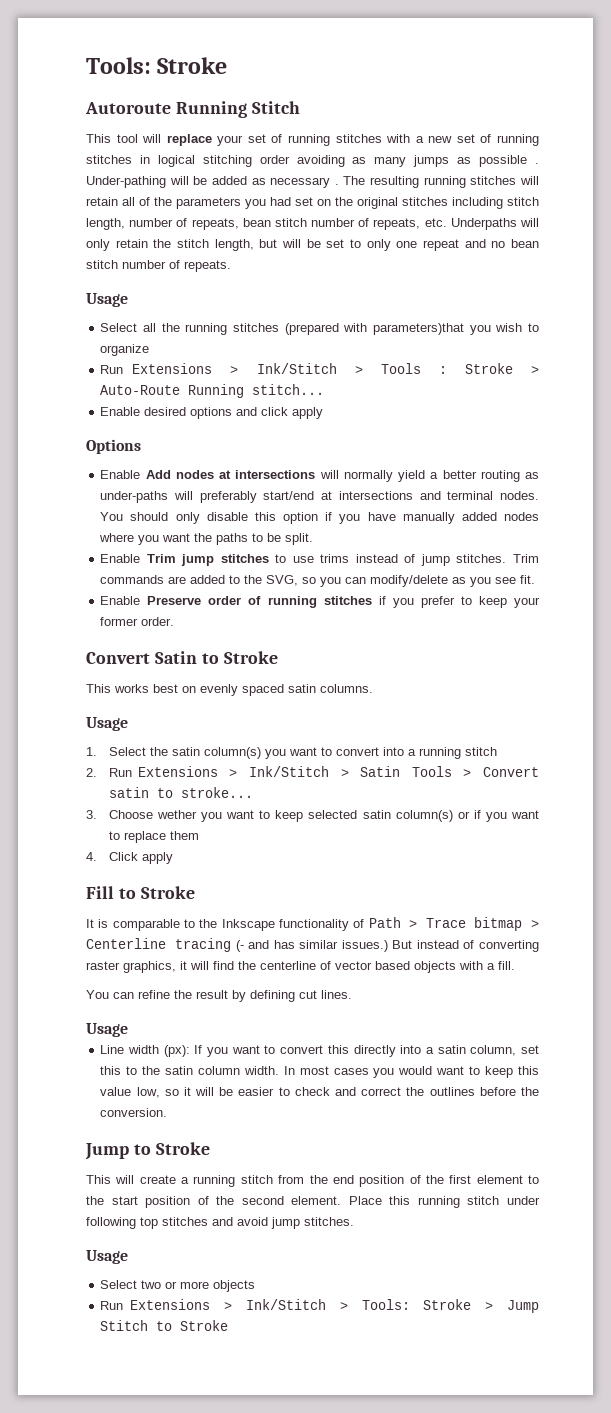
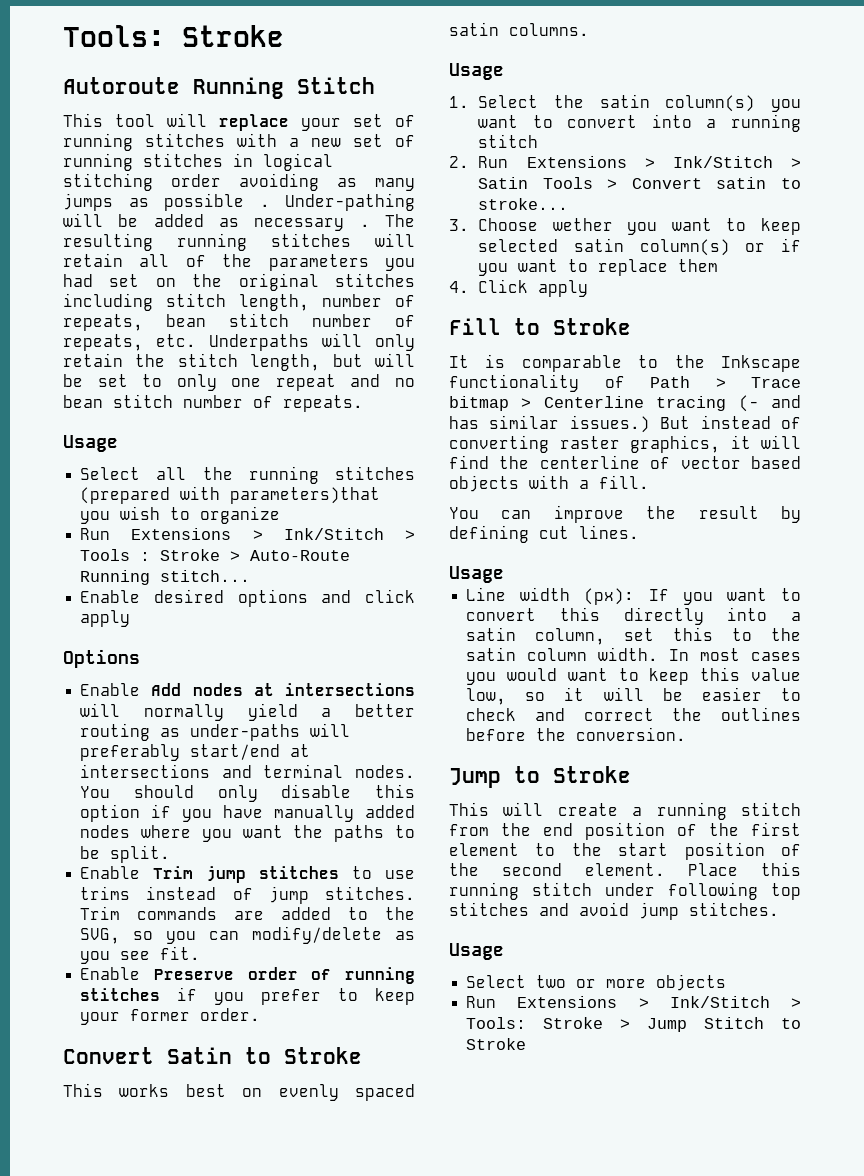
[138,990,170,999] refine -> [553,505,624,523] improve

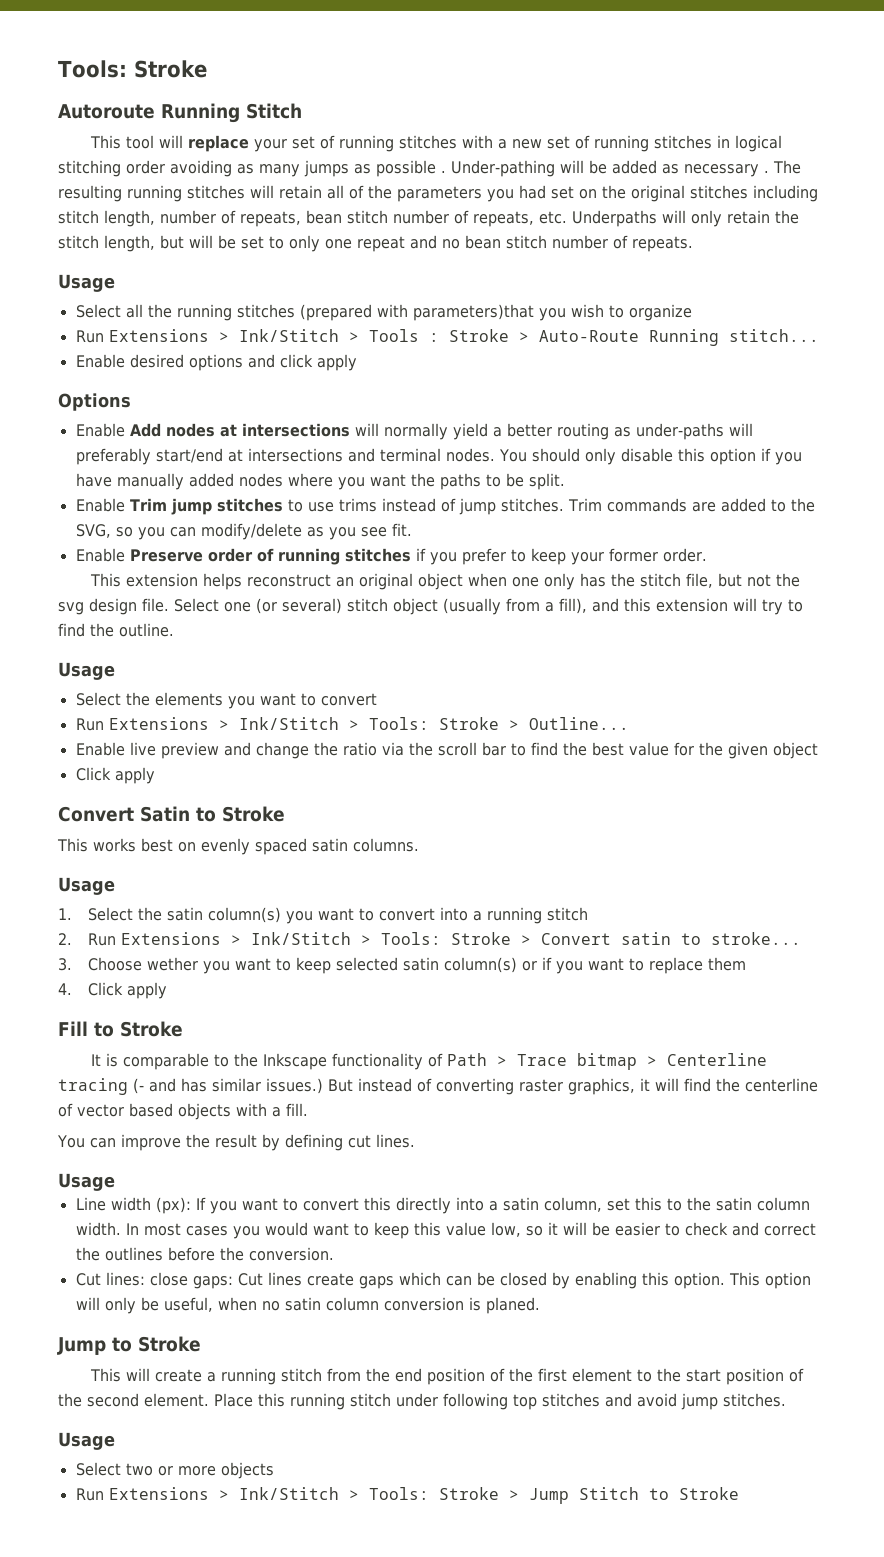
(261, 1014) none -> [90,573,801,590] [58,598,803,615] [58,623,174,637] [58,662,115,680] [75,692,377,709] [75,717,629,731] [75,742,818,759] [75,767,155,784] // This extension helps reconstruct an original object when one only has the stitch file, but not the svg design file. Select one (or several) stitch object (usually from a fill), and this extension will try to find the outline. // Usage // Select the elements you want to convert // Run Extensions > Ink/Stitch > Tools: Stroke > Outline... // Enable live preview and change the ratio via the scroll bar to find the best value for the given object // Click apply
[478,177,593,189] Satin Tools -> [381,932,512,945] Tools: Stroke
(687, 734) none -> [75,1272,811,1289] [75,1297,540,1314] // Cut lines: close gaps: Cut lines create gaps which can be closed by enabling this option. This option will only be useful, when no satin column conversion is planed.

